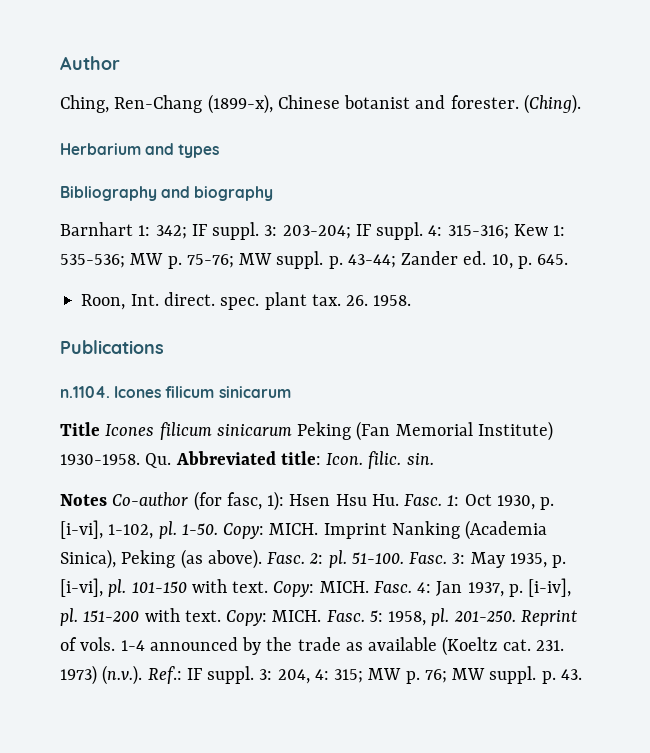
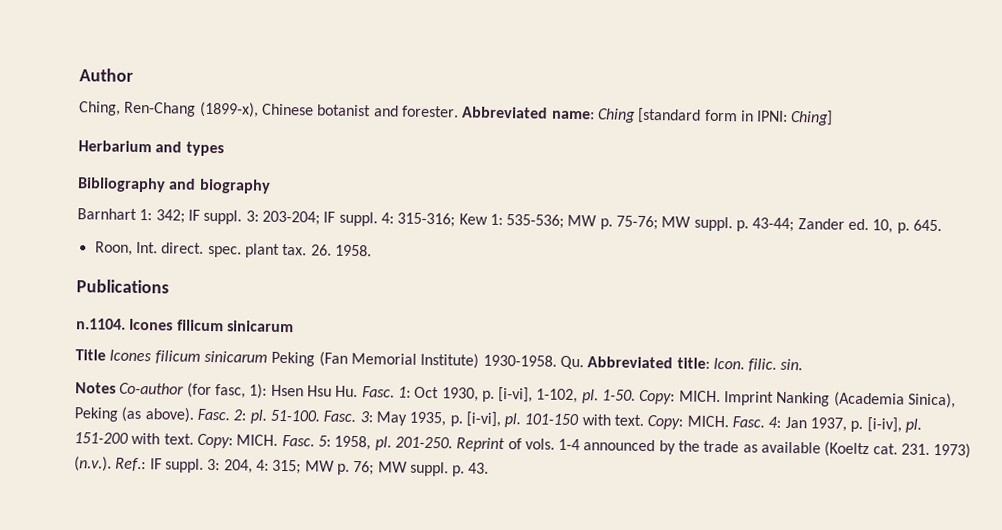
[523,94,581,114] (Ching). -> [462,106,834,126] Abbreviated name: Ching [standard form in IPNI: Ching]

